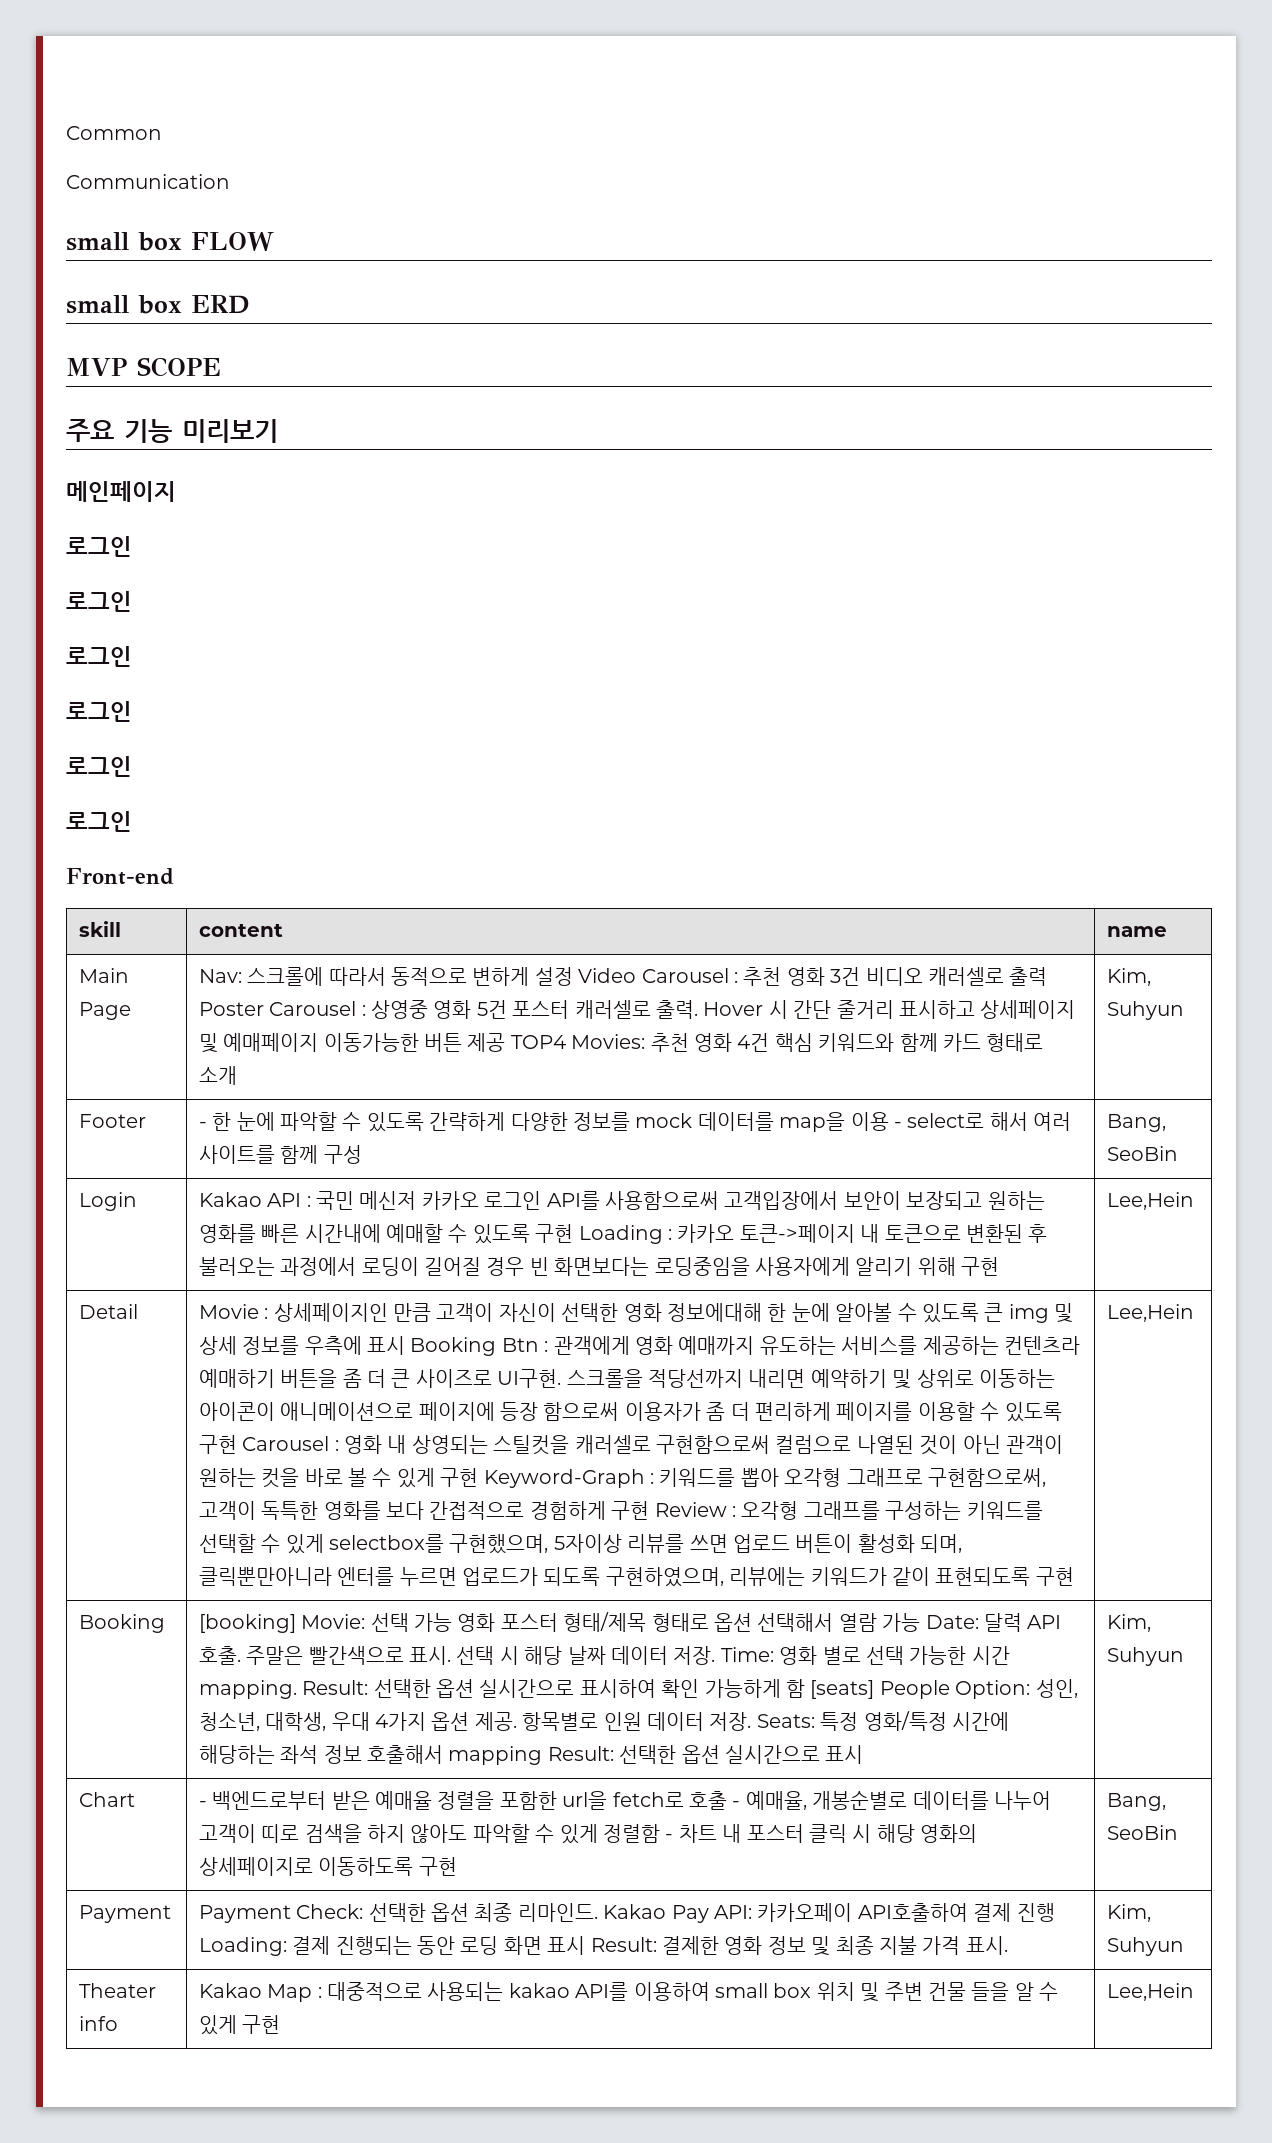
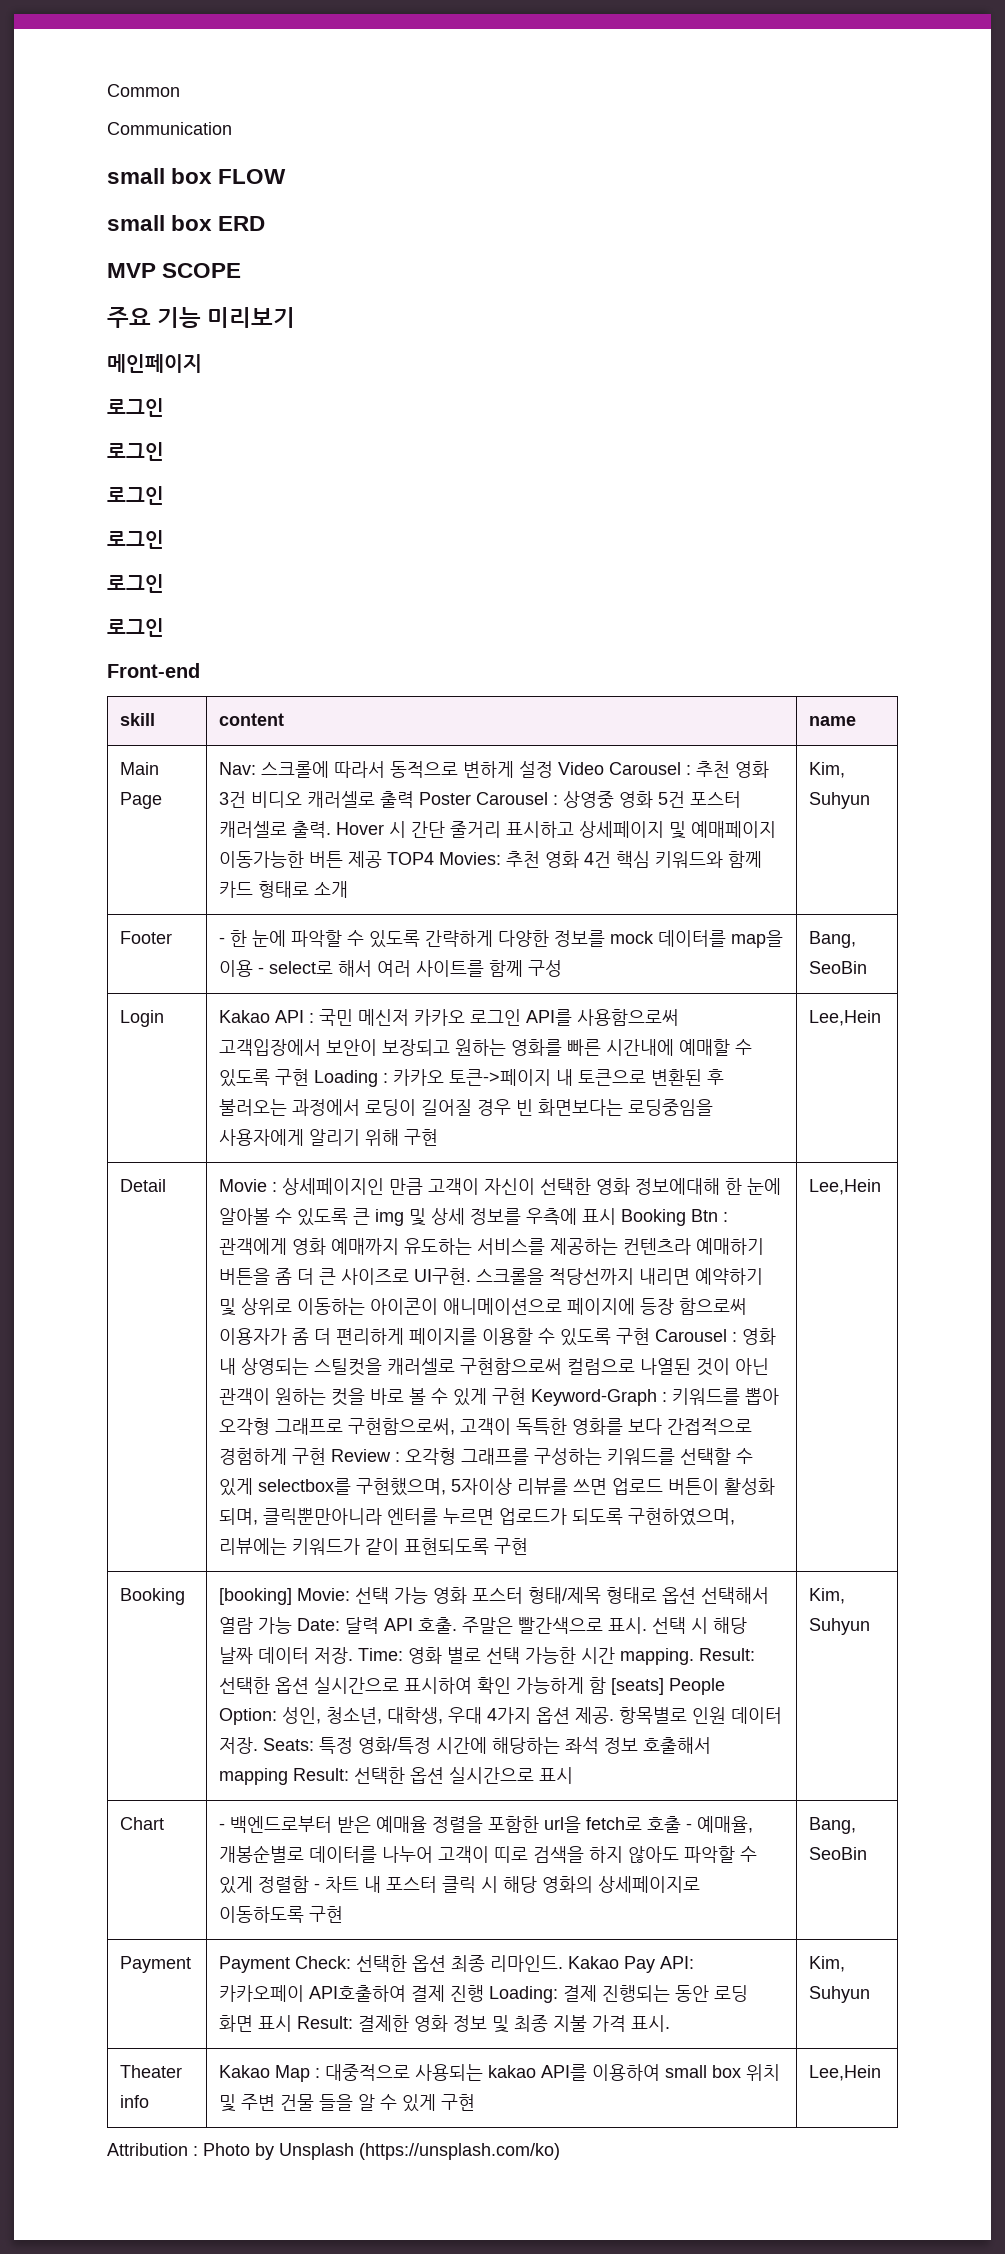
(1194, 1992) none -> [107,2143,560,2160] // Attribution : Photo by Unsplash (https://unsplash.com/ko)

